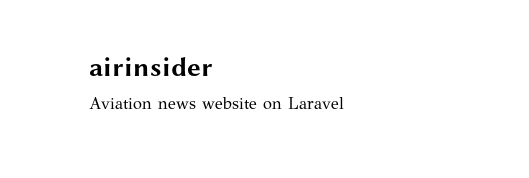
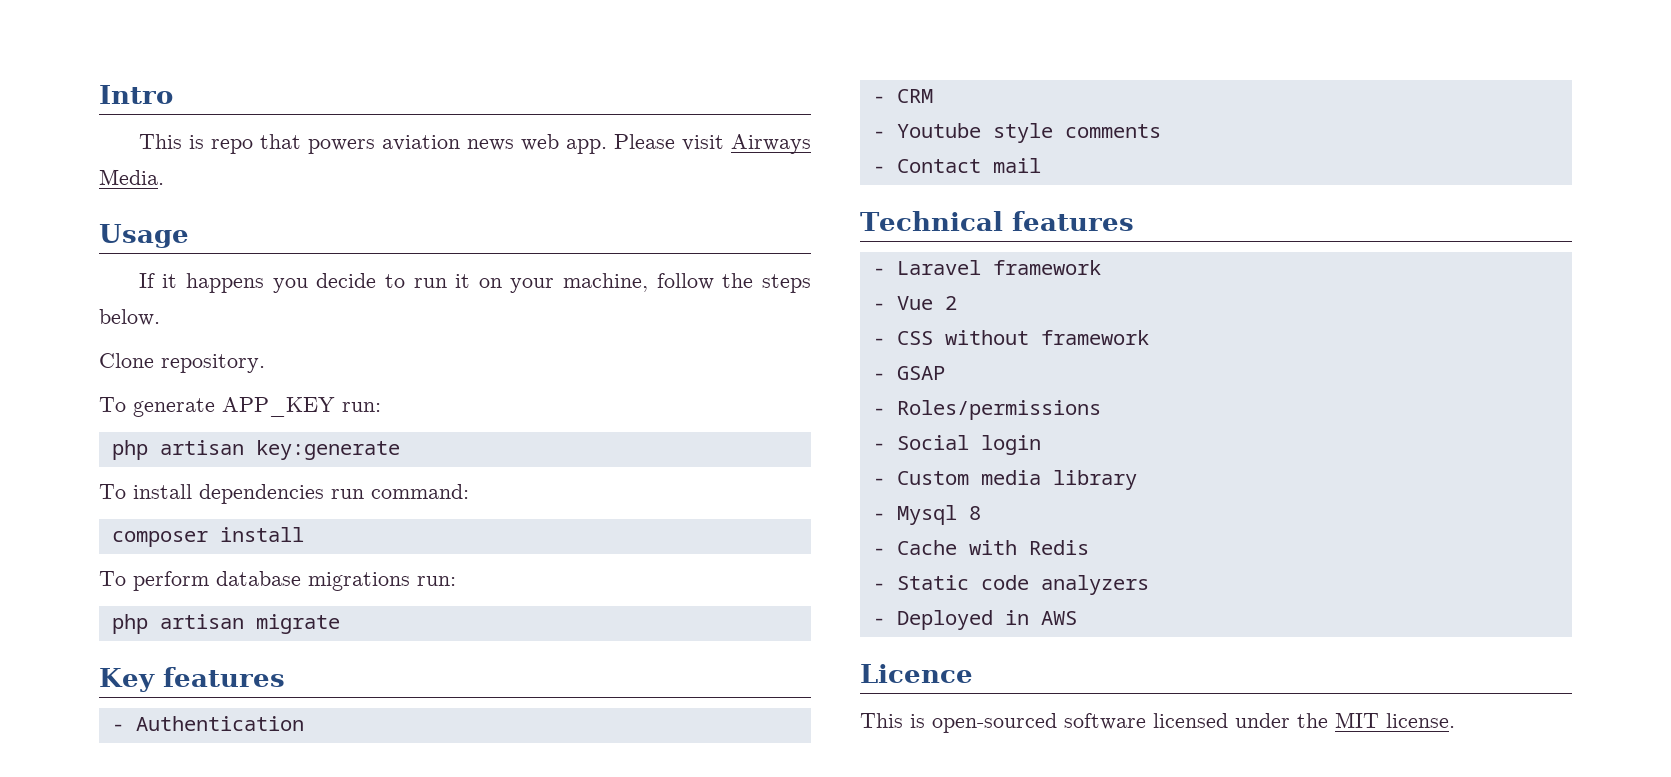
[89,57,213,76] [89,97,344,110] airinsider // Aviation news website on Laravel -> [99,85,173,104] [138,134,812,154] [99,169,164,185] [99,224,189,248] [138,273,811,293] [99,309,160,326] [99,353,265,373] [99,397,381,417] [111,440,400,460] [99,484,469,504] [111,527,304,547] [99,571,456,591] [111,614,340,634] [99,667,285,692] [111,716,304,731] [872,89,933,103] [872,123,1161,143] [872,158,1041,173] [860,211,1134,231] [872,260,1101,275] [872,296,957,310] [872,330,1149,345] [872,366,945,380] [872,400,1101,420] [872,435,1041,455] [872,470,1137,490] [872,505,981,525] [872,540,1089,555] [872,575,1149,595] [872,610,1077,630] [860,664,973,683] [860,712,1455,733] Intro // This is repo that powers aviation news web app. Please visit Airways Media. // Usage // If it happens you decide to run it on your machine, follow the steps below. // Clone repository. // To generate APP_KEY run: // php artisan key:generate // To install dependencies run command: // composer install // To perform database migrations run: // php artisan migrate // Key features // - Authentication // - CRM // - Youtube style comments // - Contact mail // Technical features // - Laravel framework // - Vue 2 // - CSS without framework // - GSAP // - Roles/permissions // - Social login // - Custom media library // - Mysql 8 // - Cache with Redis // - Static code analyzers // - Deployed in AWS // Licence // This is open-sourced software licensed under the MIT license.

